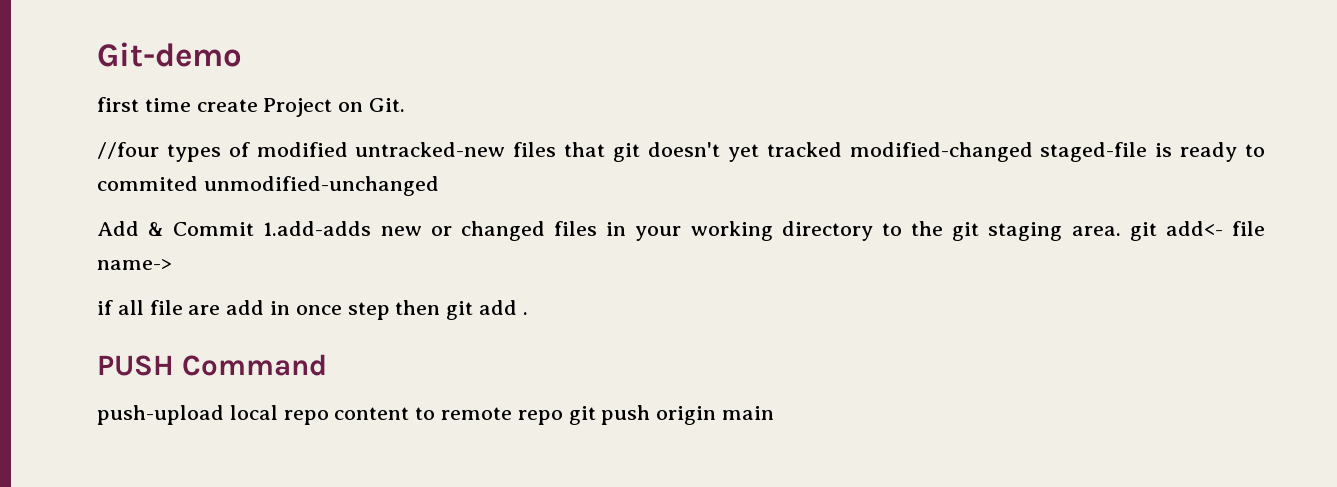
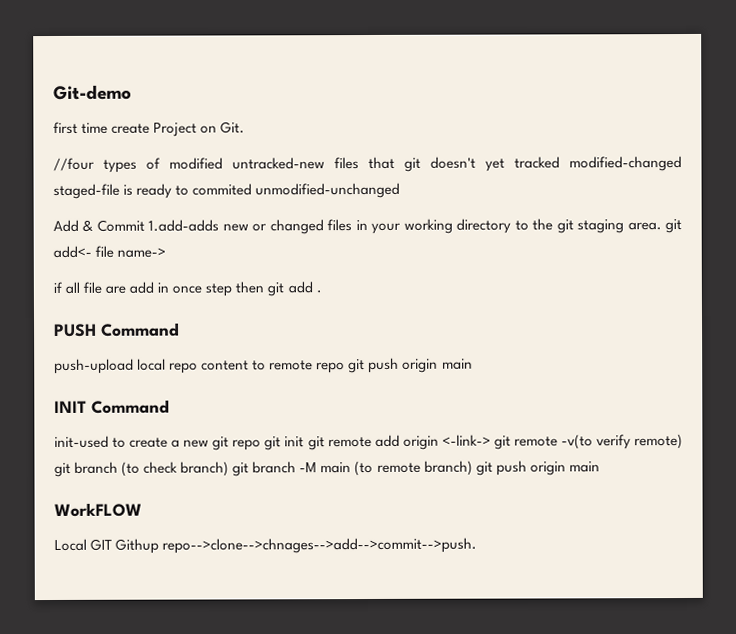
(775, 413) none -> [54,399,170,414] [54,434,683,451] [54,460,600,477] [54,502,142,517] [54,537,478,554] // INIT Command // init-used to create a new git repo git init git remote add origin <-link-> git remote -v(to verify remote) git branch (to check branch) git branch -M main (to remote branch) git push origin main // WorkFLOW // Local GIT Githup repo-->clone-->chnages-->add-->commit-->push.

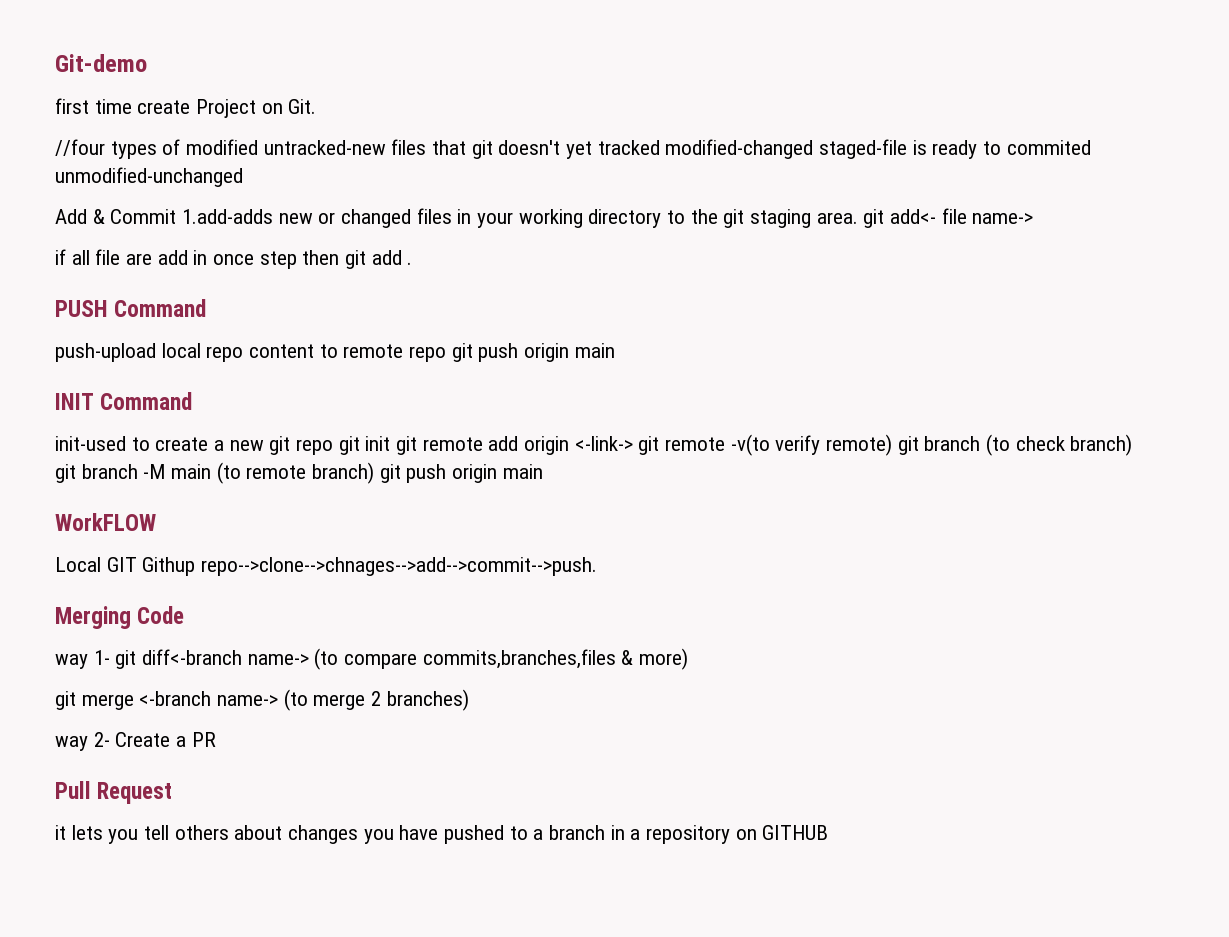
(478, 545) none -> [55,606,185,629] [55,648,689,670] [55,689,469,711] [55,732,216,751] [55,781,173,804] [55,825,829,844] // Merging Code // way 1- git diff<-branch name-> (to compare commits,branches,files & more) // git merge <-branch name-> (to merge 2 branches) // way 2- Create a PR // Pull Request // it lets you tell others about changes you have pushed to a branch in a repository on GITHUB

